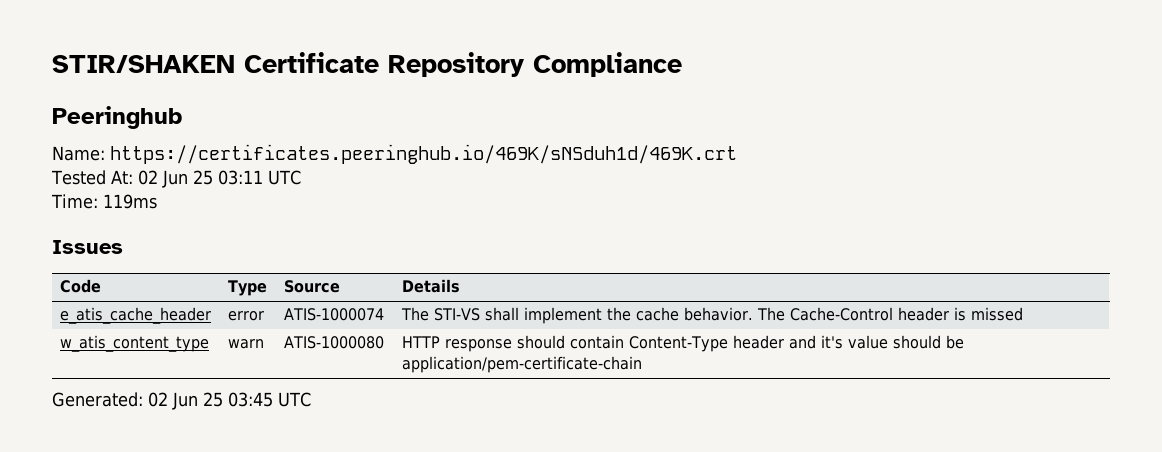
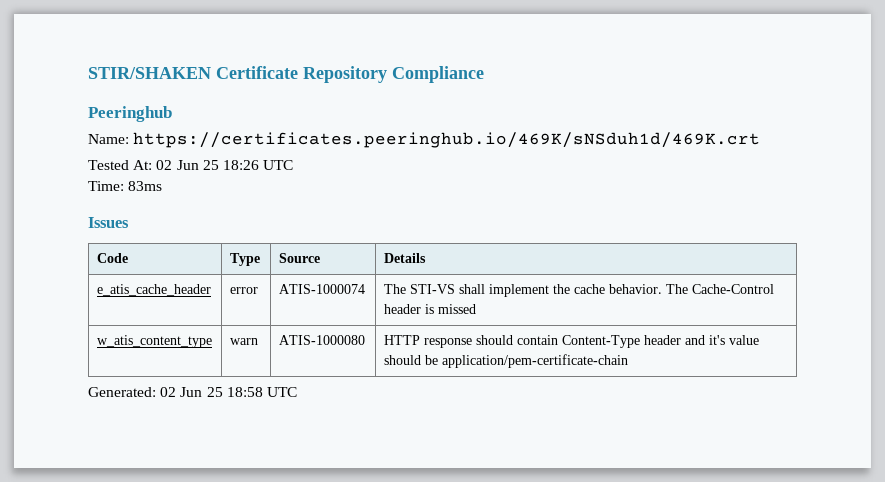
[217,170,263,185] 03:11 -> [222,160,259,170] 18:26
[103,194,157,209] 119ms -> [128,181,163,191] 83ms
[228,392,273,407] 03:45 -> [226,387,263,397] 18:58

